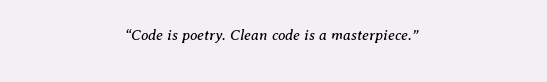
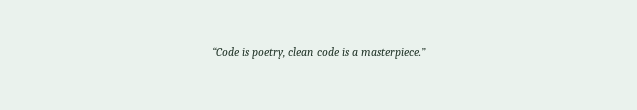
[181,29,268,43] poetry. Clean -> [252,47,314,59] poetry, clean

